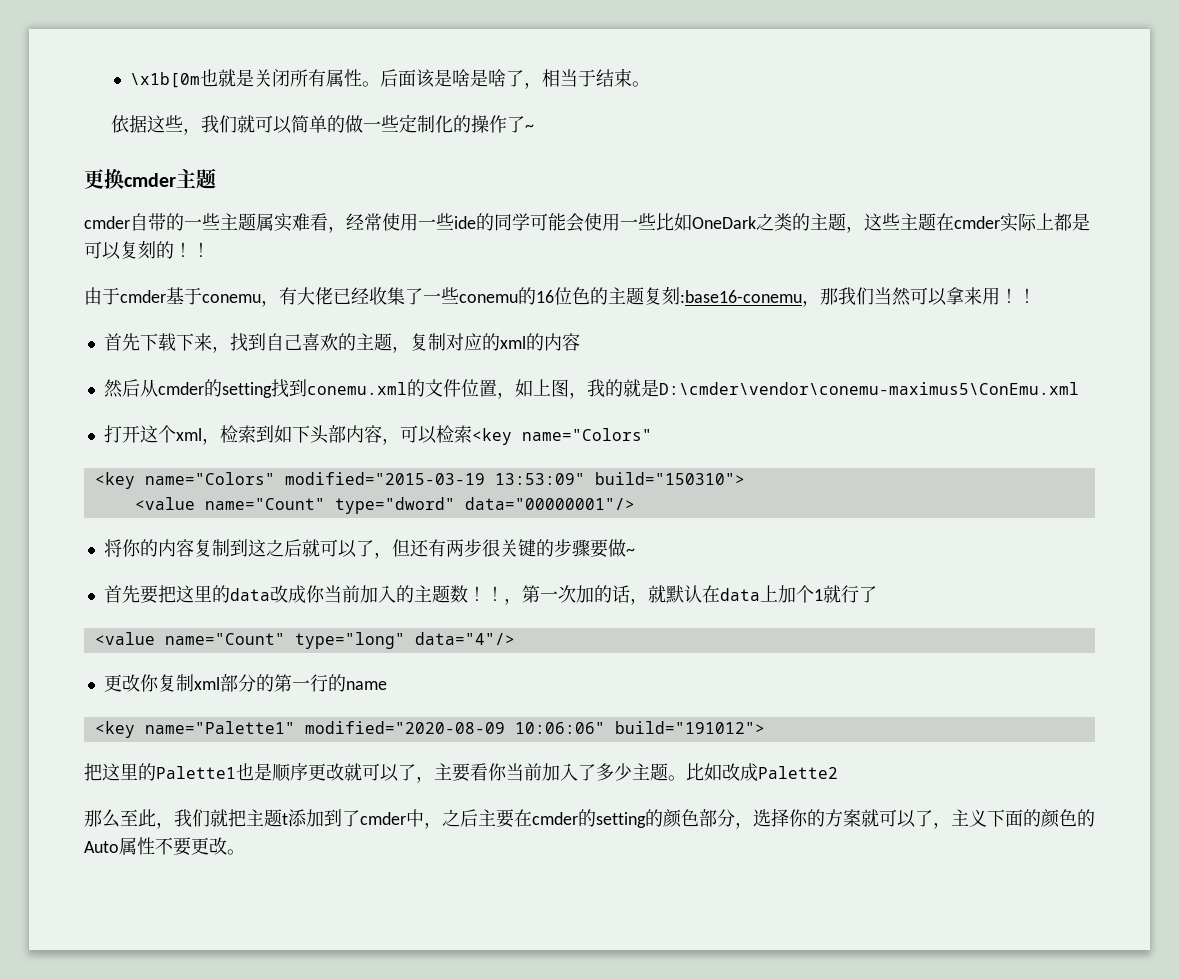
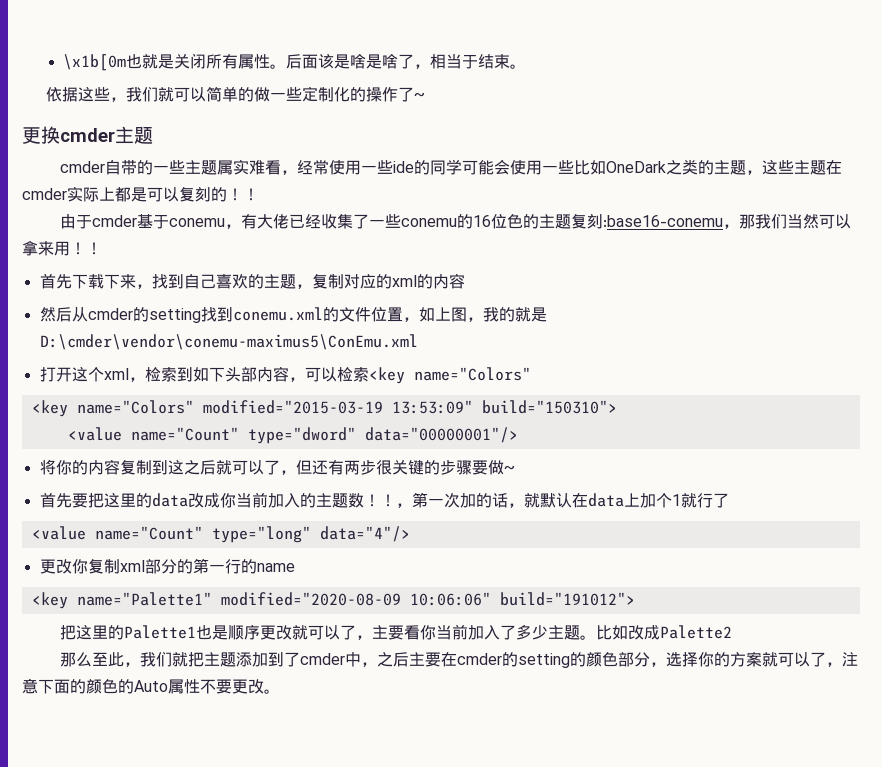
[282,813,288,825] t -> (236, 659) none
[951,809,987,827] 主义 -> [841,652,858,667] [22,678,38,694] 注意

